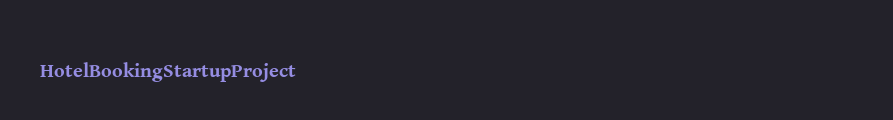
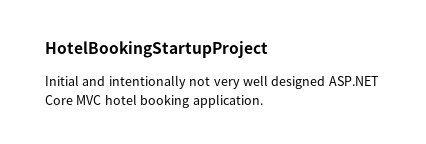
(296, 72) none -> [45,75,379,89] [45,94,263,108] // Initial and intentionally not very well designed ASP.NET Core MVC hotel booking application.

